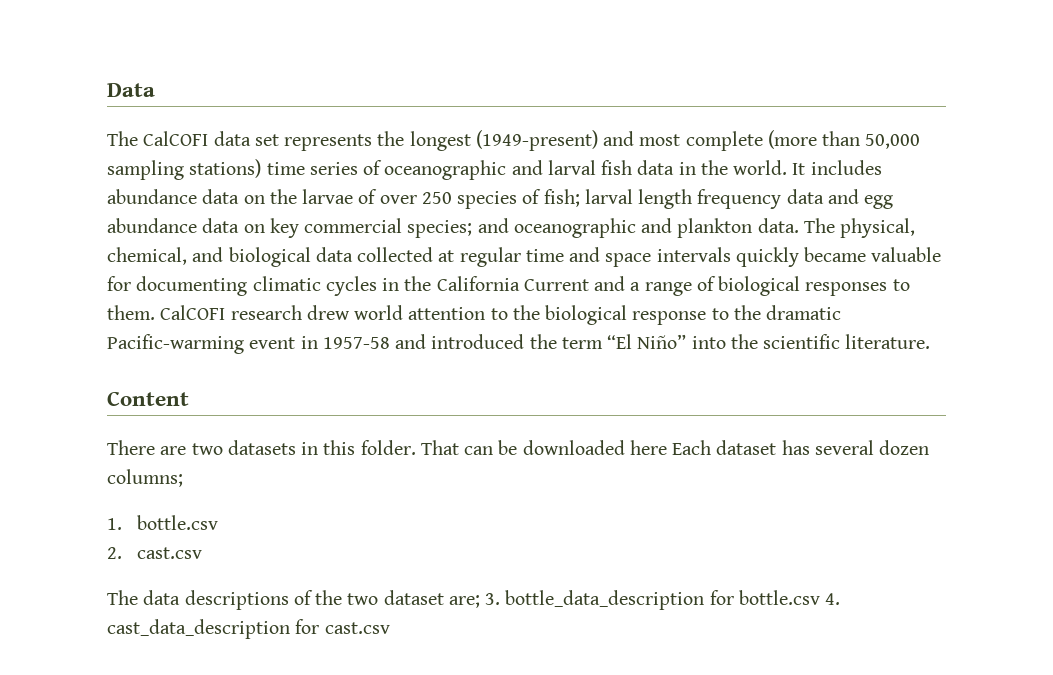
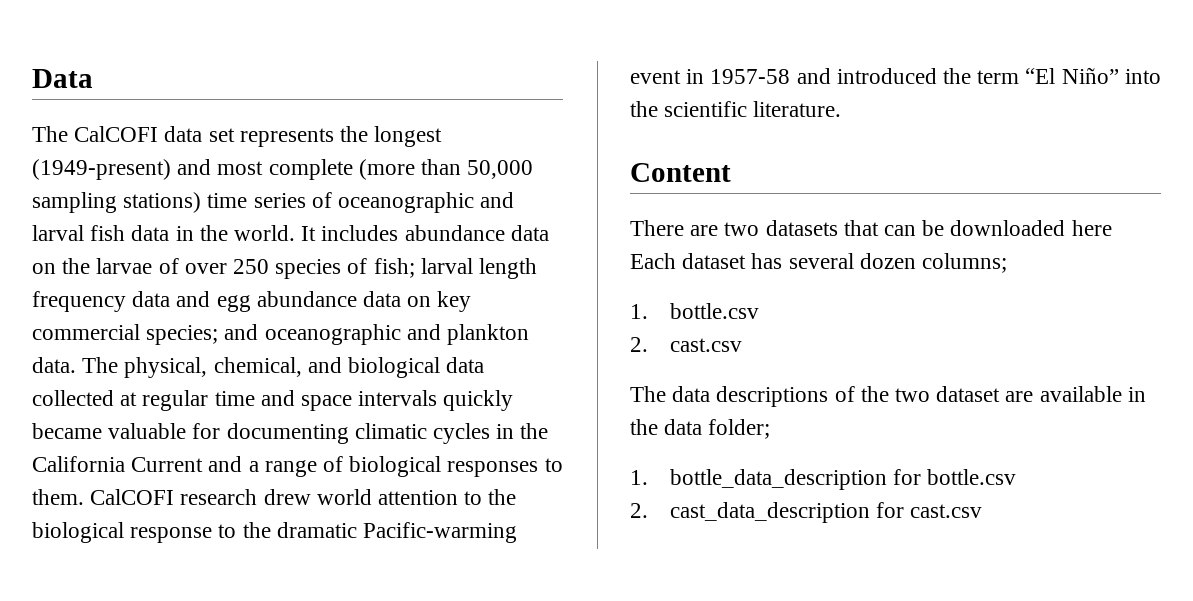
[301,440,459,455] in this folder. That -> [843,220,879,236] that
[448,593,501,608] are; 3. -> [1005,386,1146,402] [630,419,771,439] [630,470,648,485] are available in the data folder; // 1.
[825,593,841,605] 4. -> [630,503,648,518] // 2.

